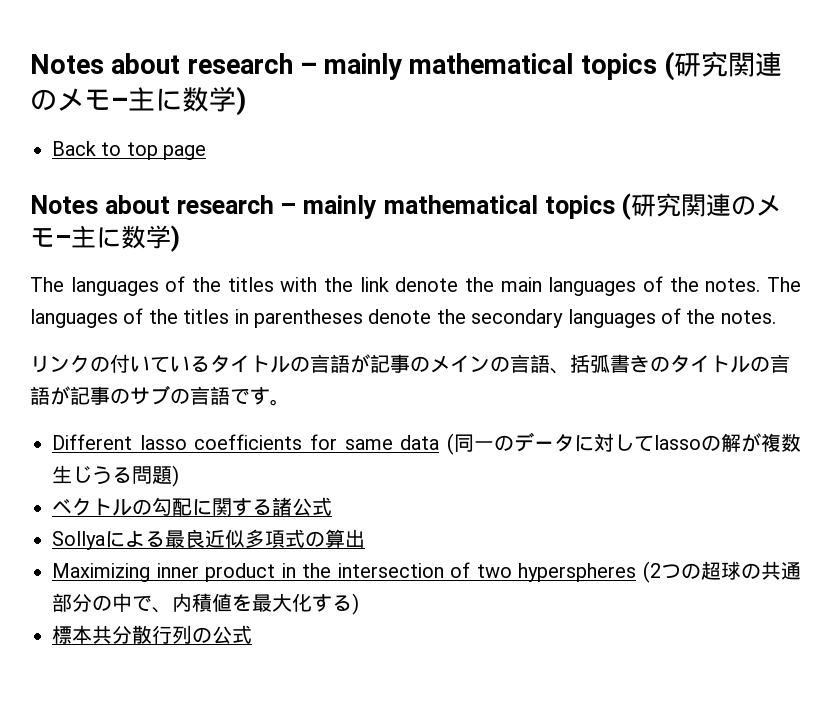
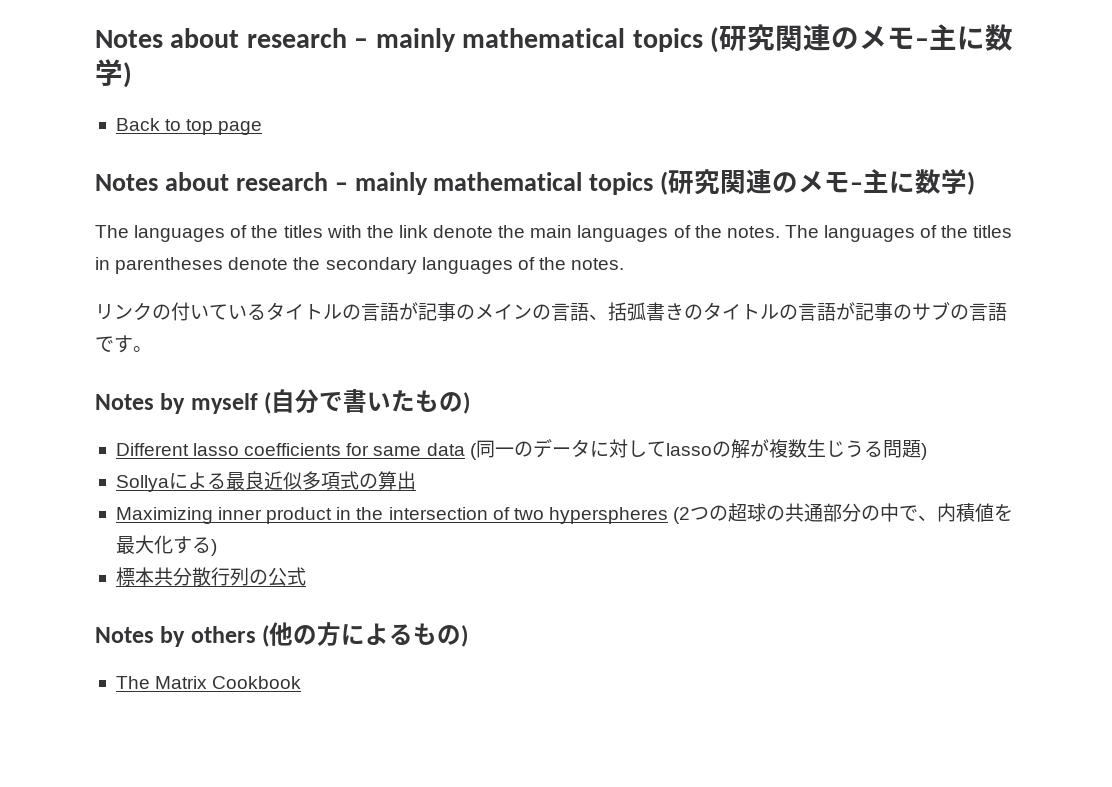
(290, 402) none -> [95,389,471,414] // Notes by myself (自分で書いたもの)
[52,497,332,516] // ベクトルの勾配に関する諸公式 -> (927, 451) none
(252, 634) none -> [95,622,469,647] [115,676,302,689] // Notes by others (他の方によるもの) // The Matrix Cookbook

